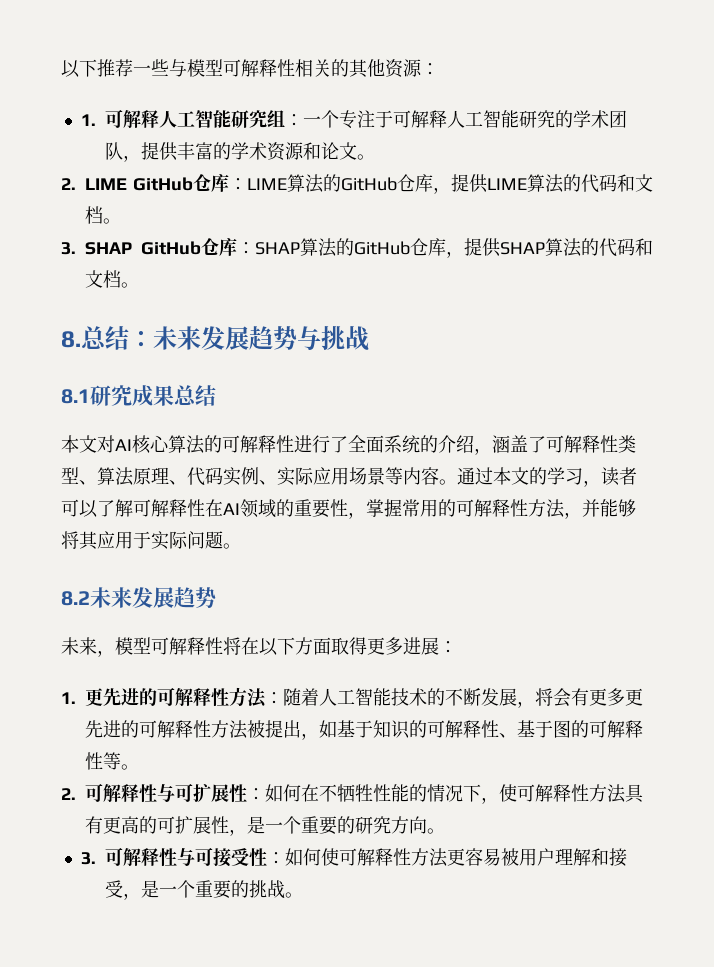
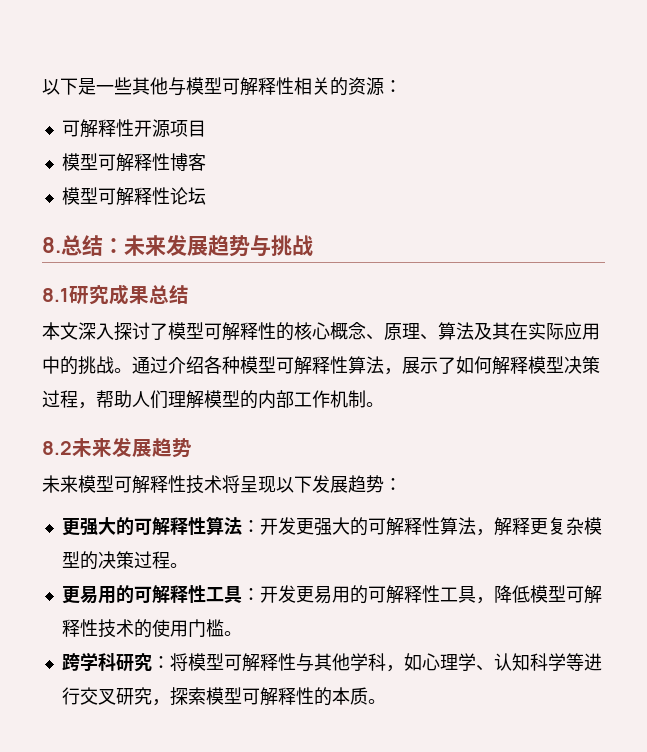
[61,59,169,78] 以下推荐一些 -> [42,77,168,95] 以下是一些其他
[349,59,385,78] 其他 -> (348, 86) none
[80,109,627,129] [104,142,375,162] [61,173,653,194] [85,206,121,224] [61,237,653,258] [85,270,139,288] 1.可解释人工智能研究组：一个专注于可解释人工智能研究的学术团队，提供丰富的学术资源和论文。 // 2. LIME GitHub仓库：LIME算法的GitHub仓库，提供LIME算法的代码和文档。 // 3. SHAP GitHub仓库：SHAP算法的GitHub仓库，提供SHAP算法的代码和文档。 -> [61,119,206,138] [61,153,206,172] [61,187,206,206] 可解释性开源项目 // 模型可解释性博客 // 模型可解释性论坛
[97,435,636,455] [61,467,637,487] [61,499,636,519] [61,531,223,550] 对AI核心算法的可解释性进行了全面系统的介绍，涵盖了可解释性类型、算法原理、代码实例、实际应用场景等内容。通过本文的学习，读者可以了解可解释性在AI领域的重要性，掌握常用的可解释性方法，并能够将其应用于实际问题 -> [78,322,600,341] [42,356,600,375] [42,390,366,409] 深入探讨了模型可解释性的核心概念、原理、算法及其在实际应用中的挑战。通过介绍各种模型可解释性算法，展示了如何解释模型决策过程，帮助人们理解模型的内部工作机制
[97,637,457,657] [61,687,643,708] [85,720,643,740] [85,752,139,770] [61,783,644,804] [85,816,445,836] [80,847,627,867] [104,880,285,900] ，模型可解释性将在以下方面取得更多进展： // 1.更先进的可解释性方法：随着人工智能技术的不断发展，将会有更多更先进的可解释性方法被提出，如基于知识的可解释性、基于图的可解释性等。 // 2.可解释性与可扩展性：如何在不牺牲性能的情况下，使可解释性方法具有更高的可扩展性，是一个重要的研究方向。 // 3.可解释性与可接受性：如何使可解释性方法更容易被用户理解和接受，是一个重要的挑战 -> [78,475,402,494] [61,516,602,536] [61,551,188,570] [61,585,602,604] [61,619,242,638] [61,652,602,672] [61,687,368,706] 模型可解释性技术将呈现以下发展趋势： // 更强大的可解释性算法：开发更强大的可解释性算法，解释更复杂模型的决策过程。 // 更易用的可解释性工具：开发更易用的可解释性工具，降低模型可解释性技术的使用门槛。 // 跨学科研究：将模型可解释性与其他学科，如心理学、认知科学等进行交叉研究，探索模型可解释性的本质

